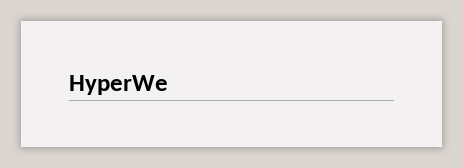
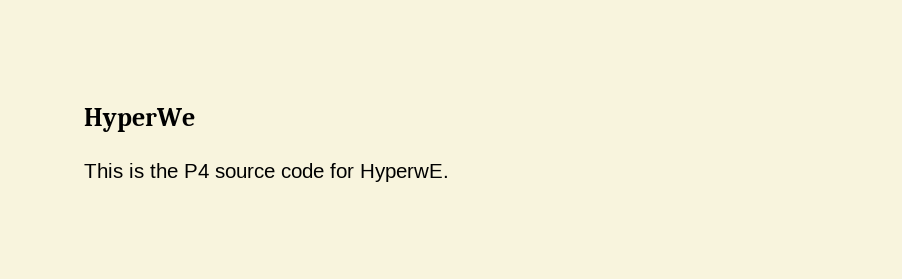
(168, 85) none -> [84,163,449,182] // This is the P4 source code for HyperwE.

